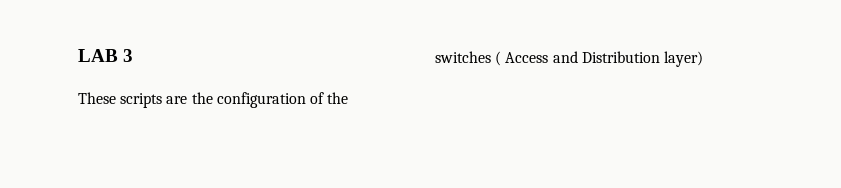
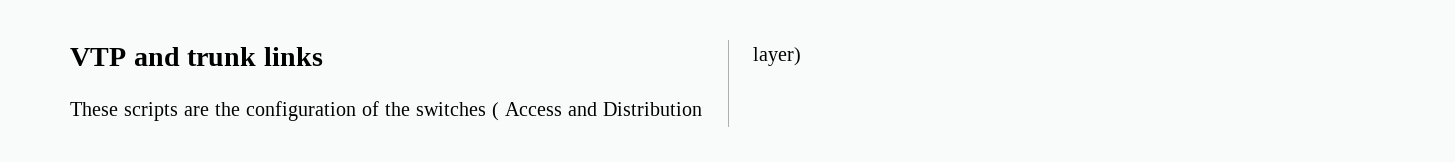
[78,49,134,62] LAB 3 -> [70,47,323,66] VTP and trunk links

